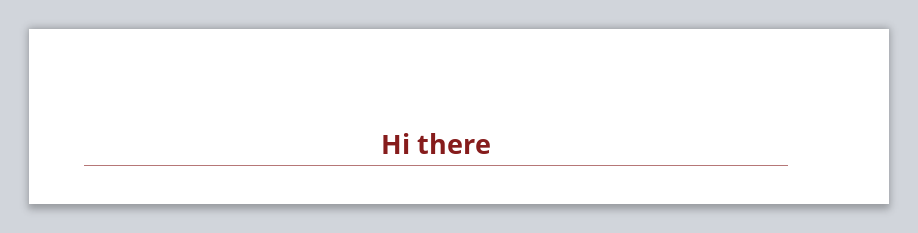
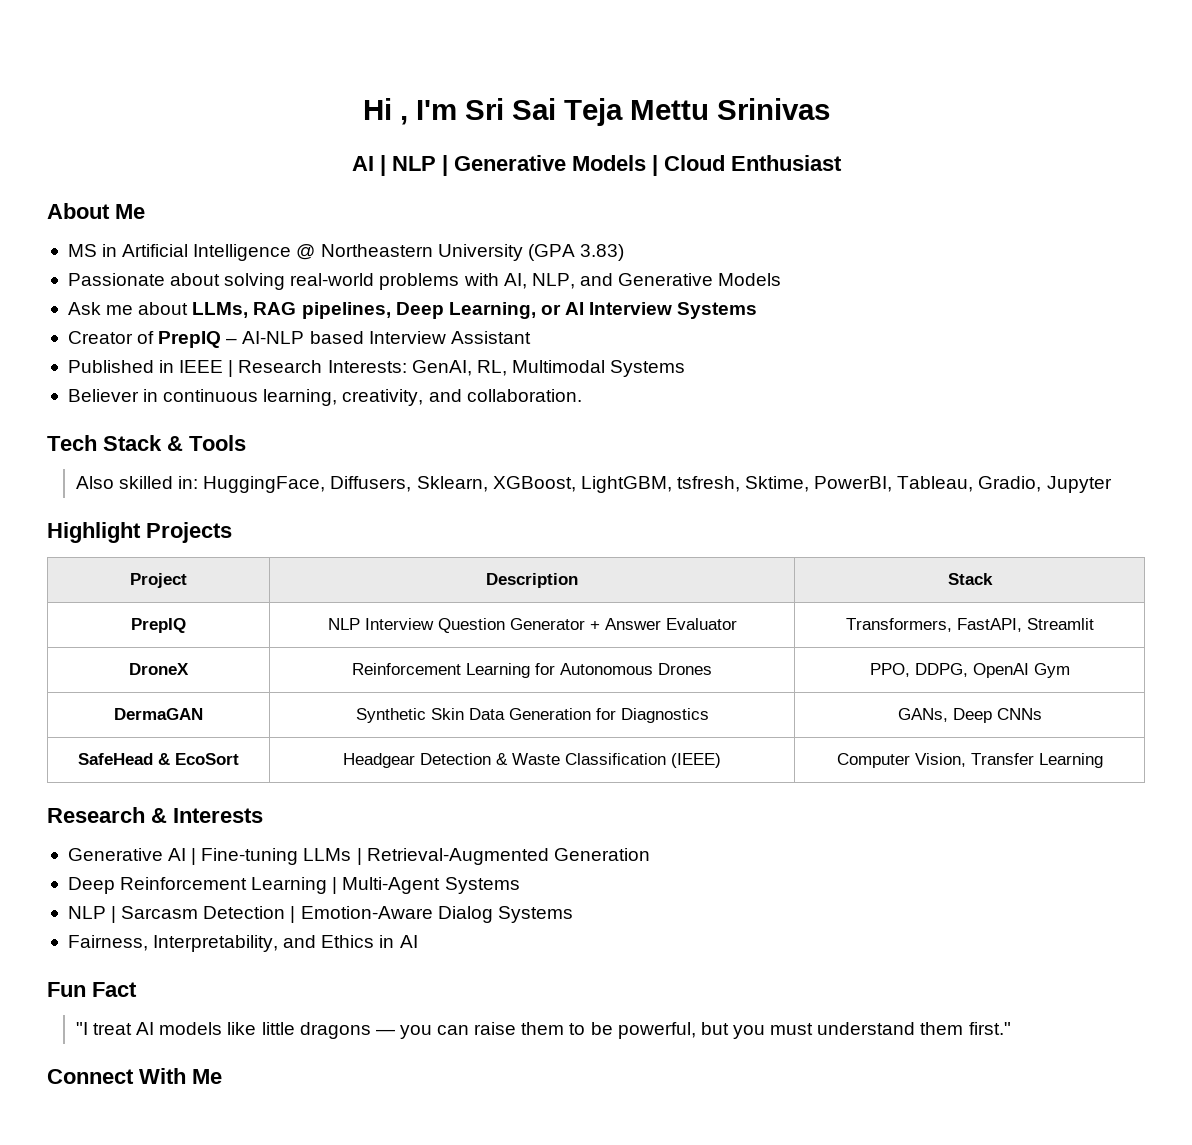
[417,133,492,154] there -> [399,98,830,126] [351,155,842,176] [47,203,145,219] [67,244,624,261] [67,273,782,290] [67,302,758,319] [67,331,531,348] [67,360,686,377] [67,389,582,406] [47,435,246,451] [75,476,1112,493] [47,522,232,543] [130,573,187,588] [486,573,578,588] [947,573,993,585] [131,618,186,633] [327,618,737,633] [845,618,1094,632] [129,663,189,675] [352,663,712,678] [869,663,1070,678] [114,708,203,720] [355,708,709,723] [897,708,1042,723] [78,753,239,765] [343,753,721,768] [836,753,1103,768] [47,807,263,823] [67,848,650,865] [67,877,520,894] [67,906,573,923] [67,935,418,952] [47,982,137,997] [75,1022,1011,1039] [47,1068,222,1084] , I'm Sri Sai Teja Mettu Srinivas // AI | NLP | Generative Models | Cloud Enthusiast // About Me // MS in Artificial Intelligence @ Northeastern University (GPA 3.83) // Passionate about solving real-world problems with AI, NLP, and Generative Models // Ask me about LLMs, RAG pipelines, Deep Learning, or AI Interview Systems // Creator of PrepIQ – AI-NLP based Interview Assistant // Published in IEEE | Research Interests: GenAI, RL, Multimodal Systems // Believer in continuous learning, creativity, and collaboration. // Tech Stack & Tools // Also skilled in: HuggingFace, Diffusers, Sklearn, XGBoost, LightGBM, tsfresh, Sktime, PowerBI, Tableau, Gradio, Jupyter // Highlight Projects // Project | Description | Stack // PrepIQ | NLP Interview Question Generator + Answer Evaluator | Transformers, FastAPI, Streamlit // DroneX | Reinforcement Learning for Autonomous Drones | PPO, DDPG, OpenAI Gym // DermaGAN | Synthetic Skin Data Generation for Diagnostics | GANs, Deep CNNs // SafeHead & EcoSort | Headgear Detection & Waste Classification (IEEE) | Computer Vision, Transfer Learning // Research & Interests // Generative AI | Fine-tuning LLMs | Retrieval-Augmented Generation // Deep Reinforcement Learning | Multi-Agent Systems // NLP | Sarcasm Detection | Emotion-Aware Dialog Systems // Fairness, Interpretability, and Ethics in AI // Fun Fact // "I treat AI models like little dragons — you can raise them to be powerful, but you must understand them first." // Connect With Me

